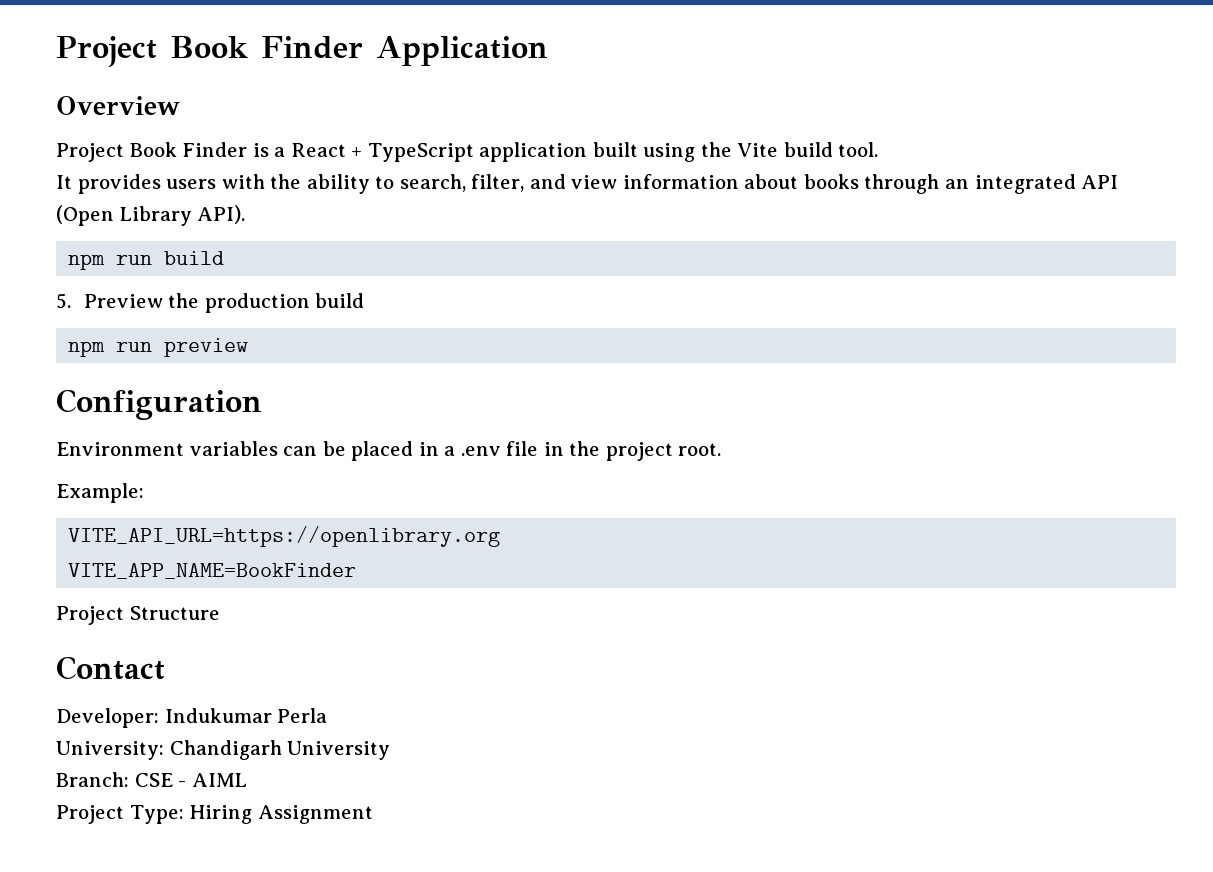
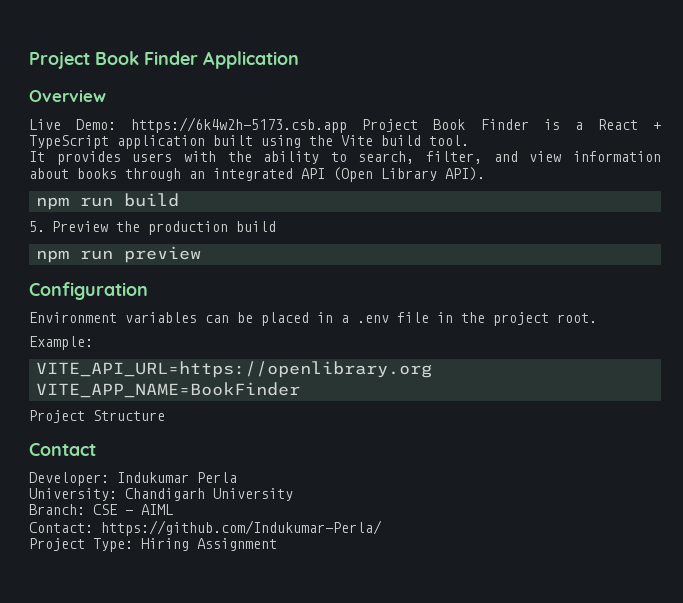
(180, 105) none -> [29,117,348,133] Live Demo: https://6k4w2h-5173.csb.app
(247, 780) none -> [29,520,382,536] // Contact: https://github.com/Indukumar-Perla/

